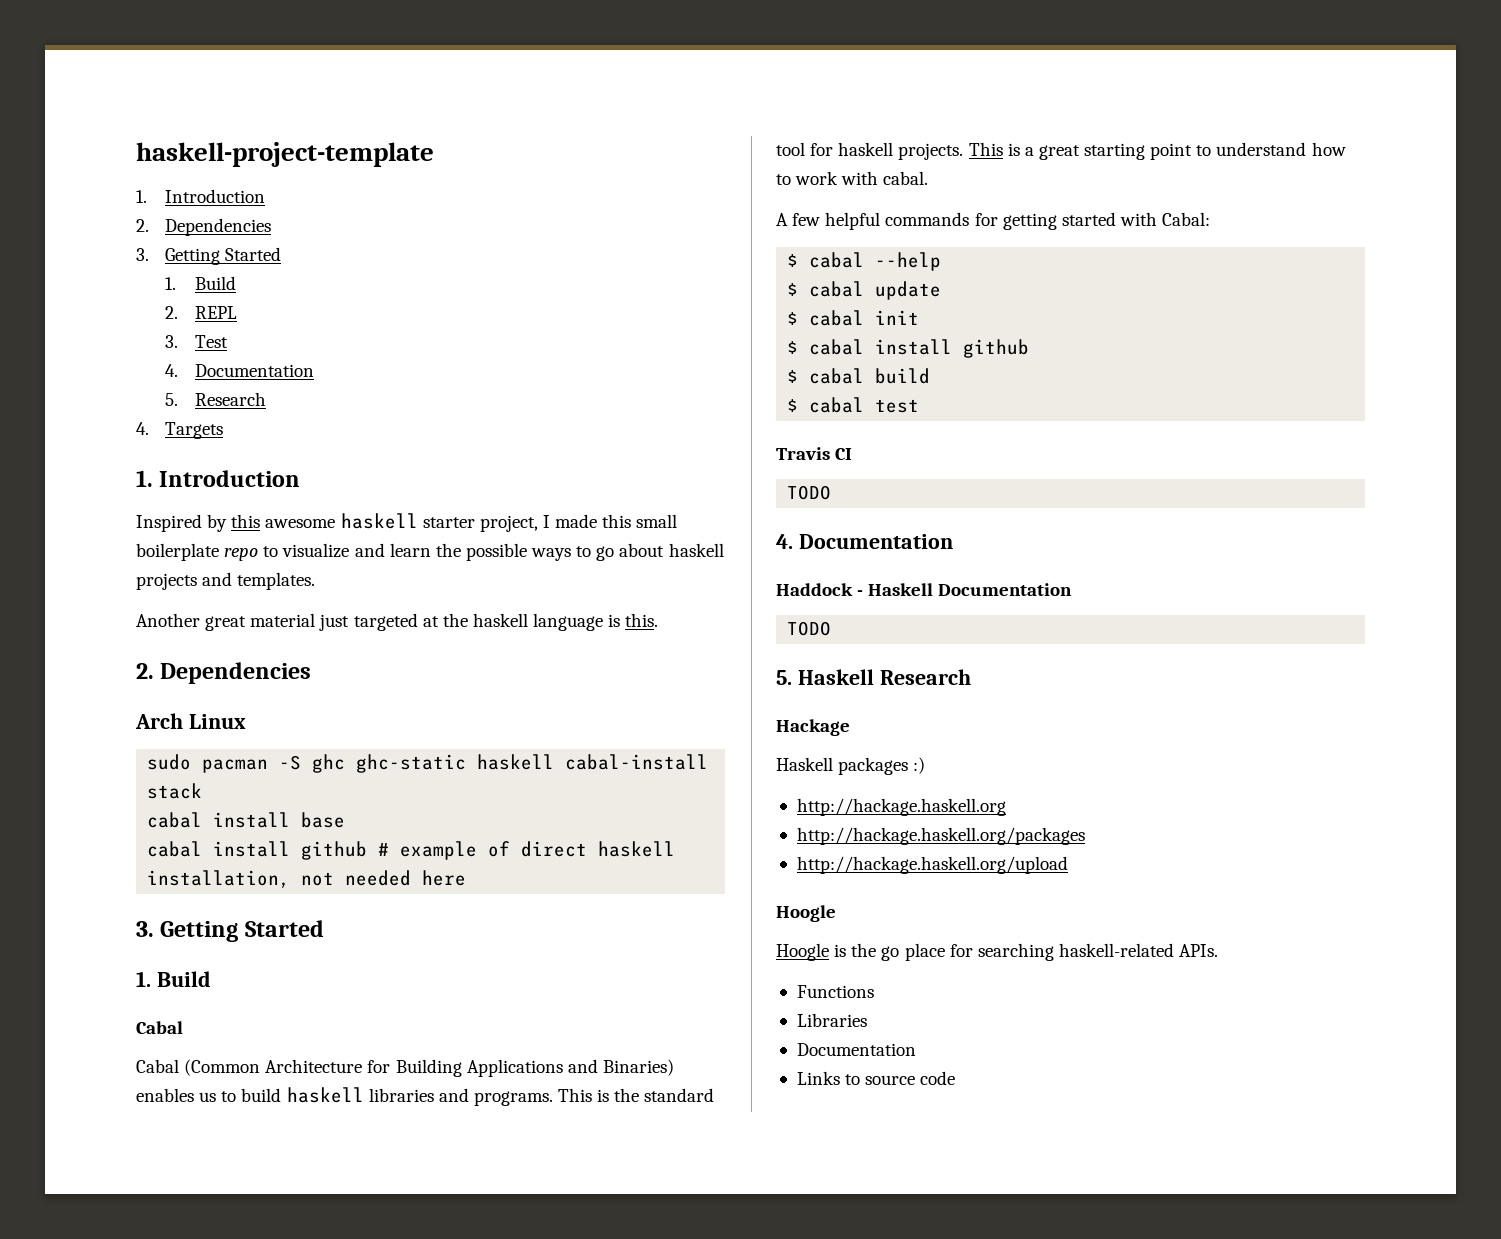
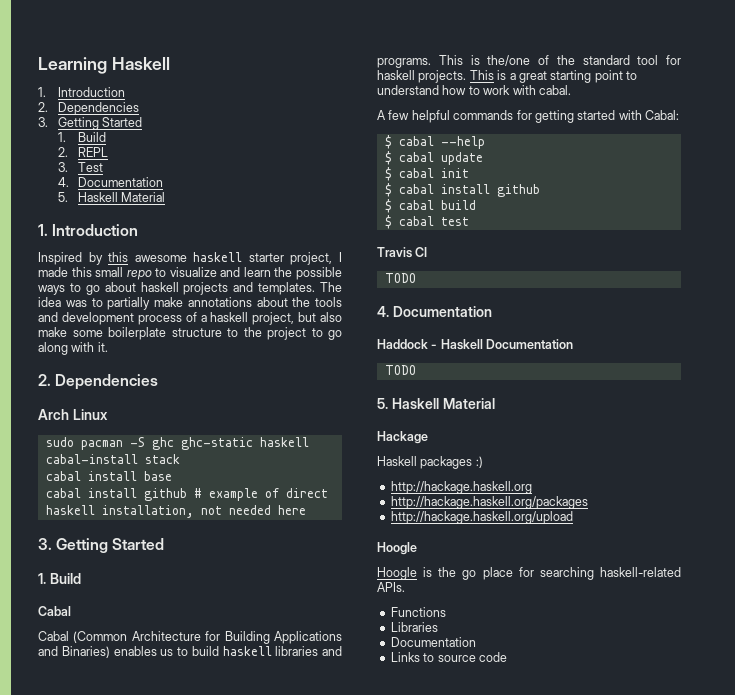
[136,142,434,167] haskell-project-template -> [38,57,170,74] Learning Haskell
[194,392,266,406] [136,422,224,439] Research // 4. Targets -> [77,192,166,202] Haskell Material
[136,543,219,561] boilerplate -> (124, 272) none
[136,613,659,631] // Another great material just targeted at the haskell language is this. -> [320,282,342,292] [38,297,342,310] [38,312,342,325] [38,327,342,340] [38,342,108,355] The idea was to partially make annotations about the tools and development process of a haskell project, but also make some boilerplate structure to the project to go along with it.
(610, 1095) none -> [487,55,549,66] the/one of
[879,669,971,685] Research -> [442,398,495,409] Material

